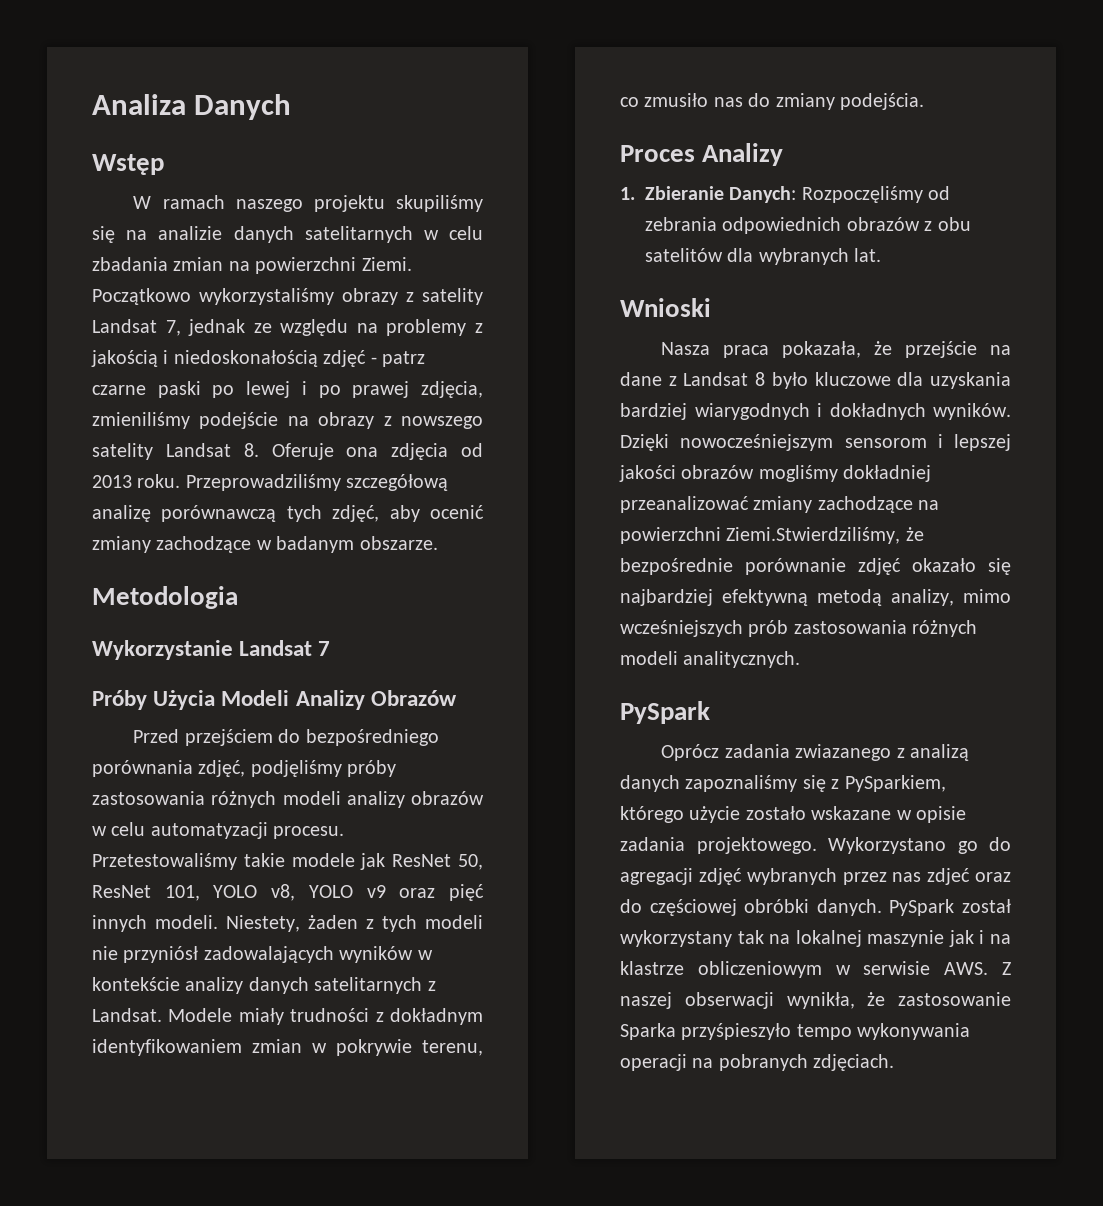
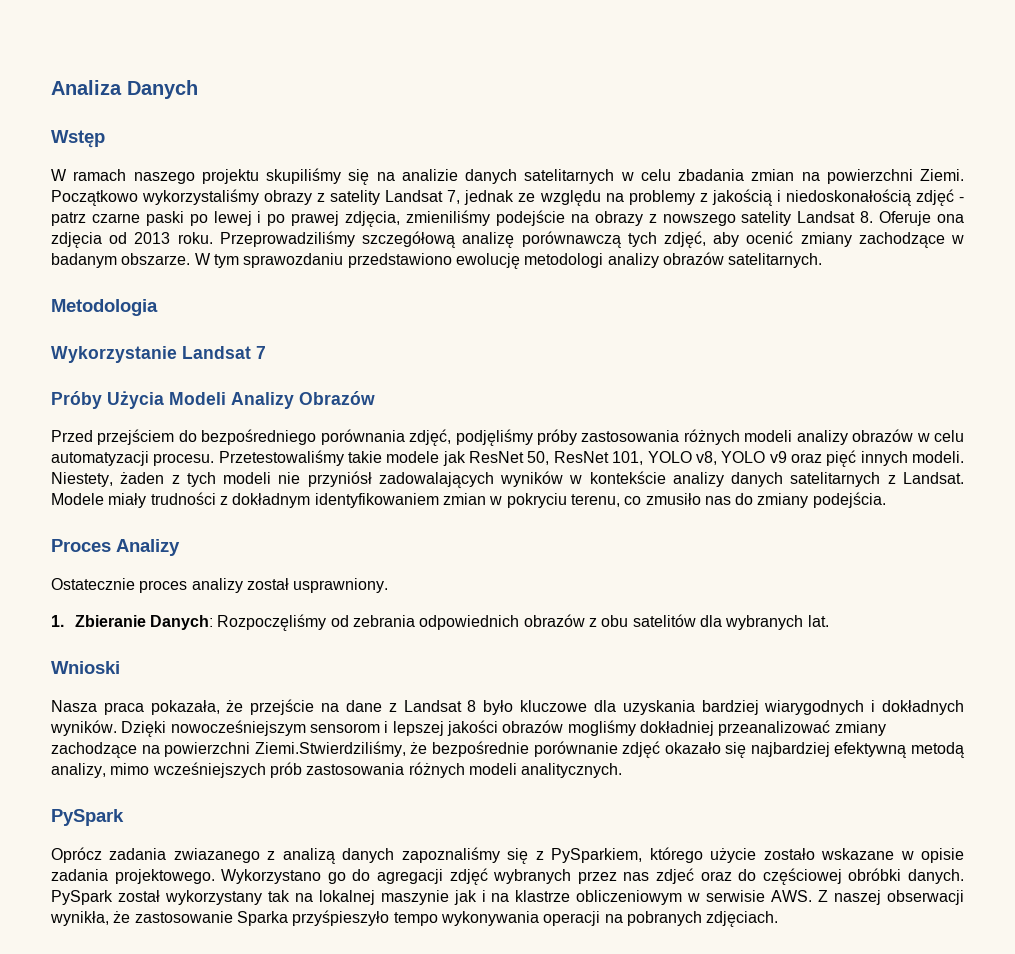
(438, 543) none -> [194,252,823,269] W tym sprawozdaniu przedstawiono ewolucję metodologi analizy obrazów satelitarnych.
[336,1039,412,1056] pokrywie -> [506,493,567,508] pokryciu
(784, 154) none -> [51,578,389,593] // Ostatecznie proces analizy został usprawniony.

